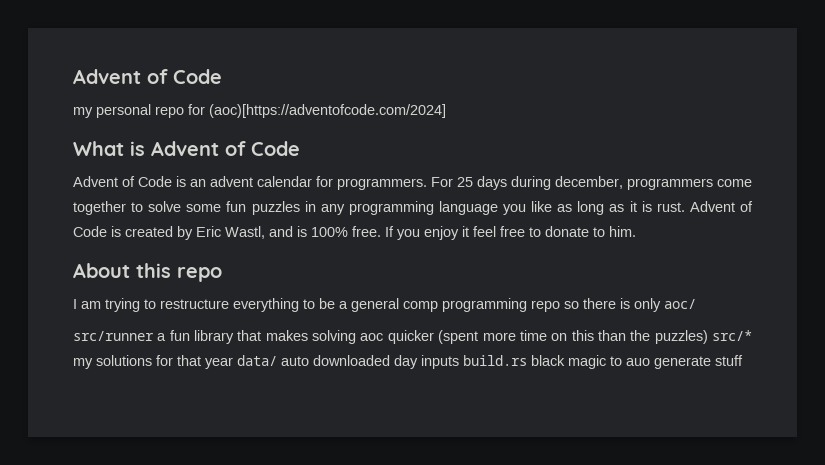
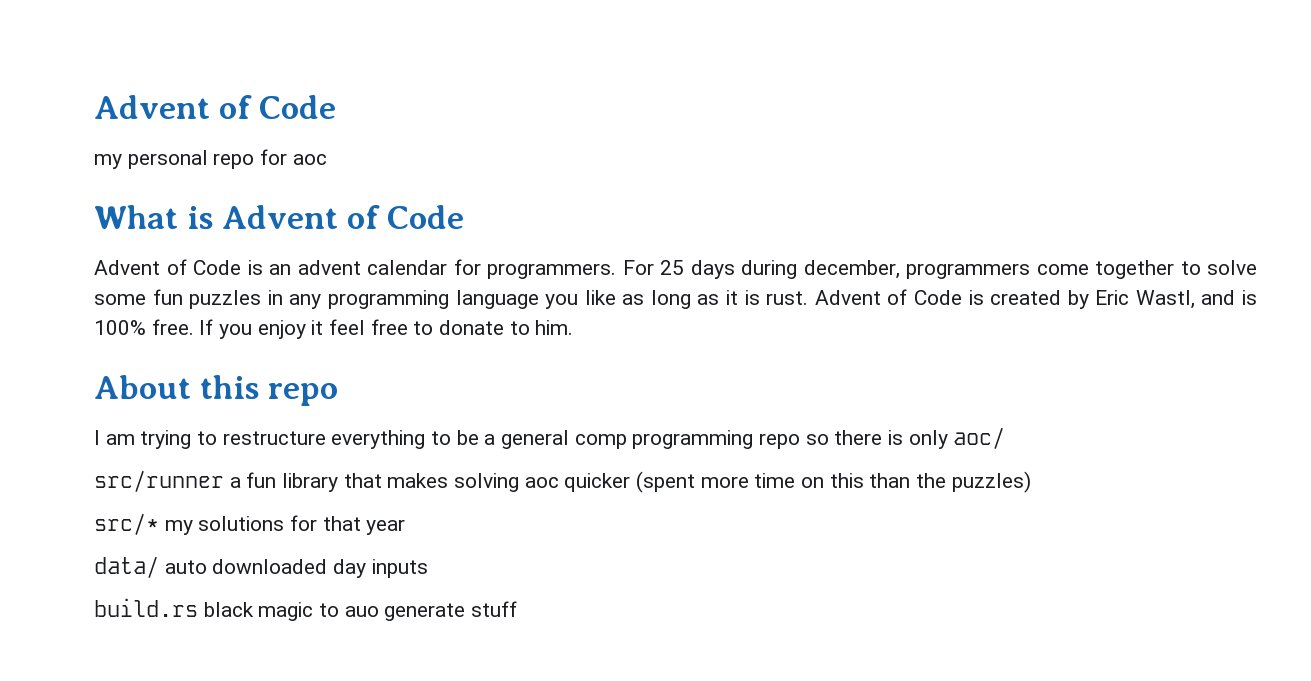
[209,104,446,118] (aoc)[https://adventofcode.com/2024] -> [292,154,327,165] aoc
(708, 337) none -> (1031, 482) //
(233, 363) none -> (406, 527) //
(459, 362) none -> (428, 568) //

